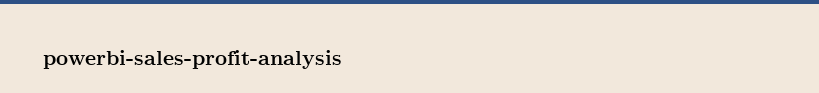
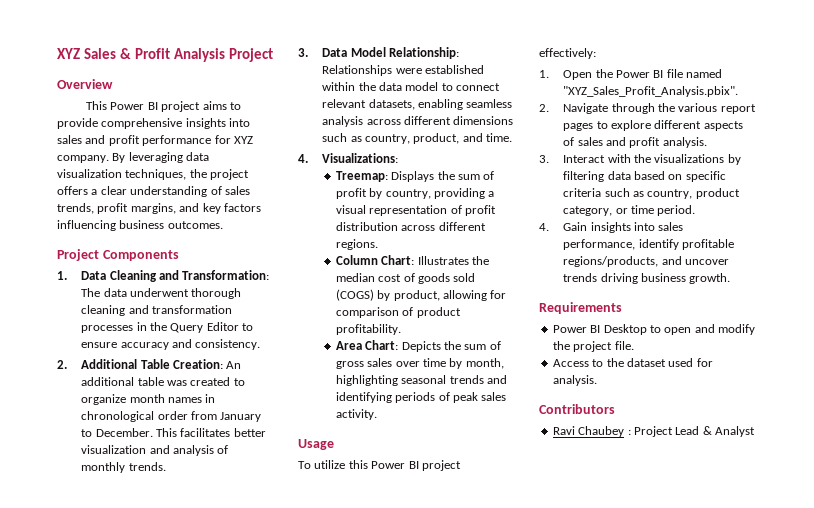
[43,50,342,69] powerbi-sales-profit-analysis -> [57,48,273,62] [57,79,113,89] [86,101,241,112] [57,118,251,129] [57,135,253,146] [57,152,210,163] [57,169,250,180] [57,186,250,197] [57,203,261,214] [57,220,223,231] [57,249,179,261] [57,270,270,282] [81,288,242,299] [81,305,232,316] [81,322,254,333] [81,339,261,350] [57,359,242,369] [81,377,245,386] [81,394,216,405] [81,411,262,422] [81,428,266,437] [81,445,229,456] [81,462,166,473] [298,47,459,59] [322,65,484,76] [322,82,501,91] [322,99,513,110] [322,116,514,127] [322,133,513,144] [298,153,399,163] [335,171,495,182] [335,188,495,199] [335,205,497,216] [335,222,486,231] [335,239,378,250] [335,255,490,265] [335,273,476,284] [335,289,507,301] [335,307,461,318] [335,324,401,335] [335,340,501,352] [335,358,504,369] [335,375,508,386] [335,392,507,403] [335,409,377,420] [298,439,334,450] [298,460,461,471] [539,48,596,59] [539,69,723,80] [563,86,739,97] [539,103,756,114] [563,120,743,131] [563,137,707,148] [539,154,741,165] [563,171,726,182] [563,188,740,199] [563,205,696,216] [539,222,684,233] [563,239,734,250] [563,256,729,267] [563,273,731,284] [539,302,622,314] [552,324,755,335] [552,341,634,352] [552,358,713,367] [552,375,597,386] [539,404,615,414] [552,426,755,437] XYZ Sales & Profit Analysis Project // Overview // This Power BI project aims to provide comprehensive insights into sales and profit performance for XYZ company. By leveraging data visualization techniques, the project offers a clear understanding of sales trends, profit margins, and key factors influencing business outcomes. // Project Components // 1. Data Cleaning and Transformation: The data underwent thorough cleaning and transformation processes in the Query Editor to ensure accuracy and consistency. // 2. Additional Table Creation: An additional table was created to organize month names in chronological order from January to December. This facilitates better visualization and analysis of monthly trends. // 3. Data Model Relationship: Relationships were established within the data model to connect relevant datasets, enabling seamless analysis across different dimensions such as country, product, and time. // 4. Visualizations: // Treemap: Displays the sum of profit by country, providing a visual representation of profit distribution across different regions. // Column Chart: Illustrates the median cost of goods sold (COGS) by product, allowing for comparison of product profitability. // Area Chart: Depicts the sum of gross sales over time by month, highlighting seasonal trends and identifying periods of peak sales activity. // Usage // To utilize this Power BI project effectively: // 1. Open the Power BI file named "XYZ_Sales_Profit_Analysis.pbix". // 2. Navigate through the various report pages to explore different aspects of sales and profit analysis. // 3. Interact with the visualizations by filtering data based on specific criteria such as country, product category, or time period. // 4. Gain insights into sales performance, identify profitable regions/products, and uncover trends driving business growth. // Requirements // Power BI Desktop to open and modify the project file. // Access to the dataset used for analysis. // Contributors // Ravi Chaubey : Project Lead & Analyst

